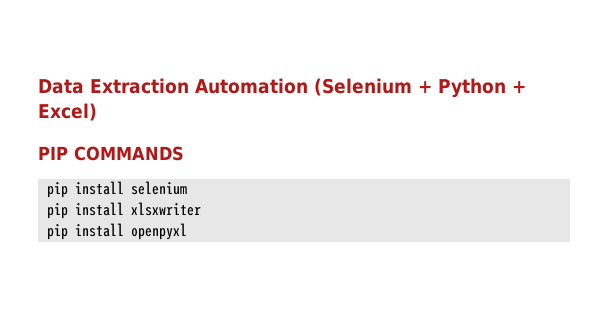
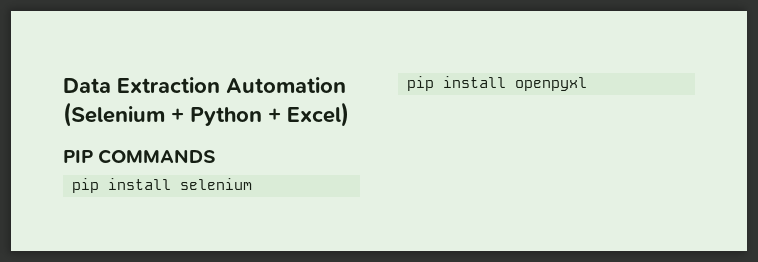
[47,202,201,219] // pip install xlsxwriter -> (253, 184) none

